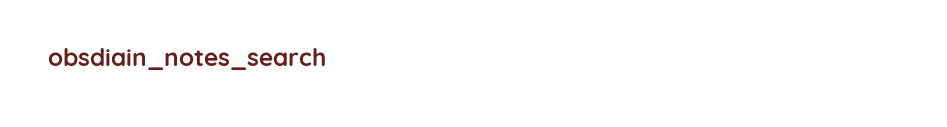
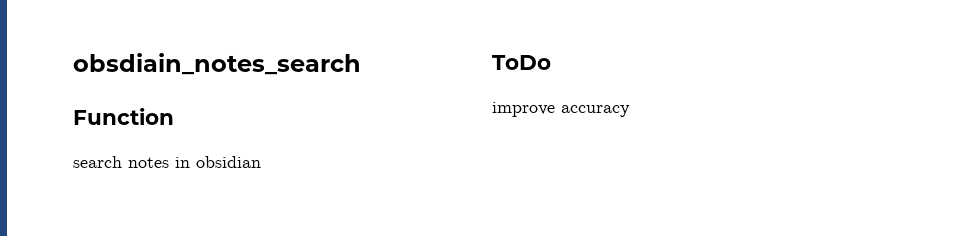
(326, 59) none -> [73,108,174,125] [73,156,261,168] [492,55,551,70] [492,102,630,117] // Function // search notes in obsidian // ToDo // improve accuracy

